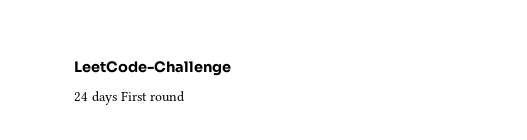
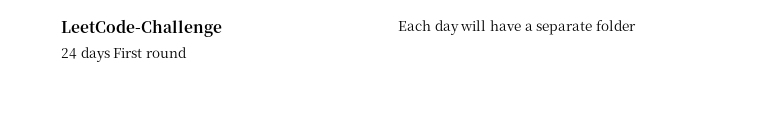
(185, 96) none -> [398,20,636,35] // Each day will have a separate folder

